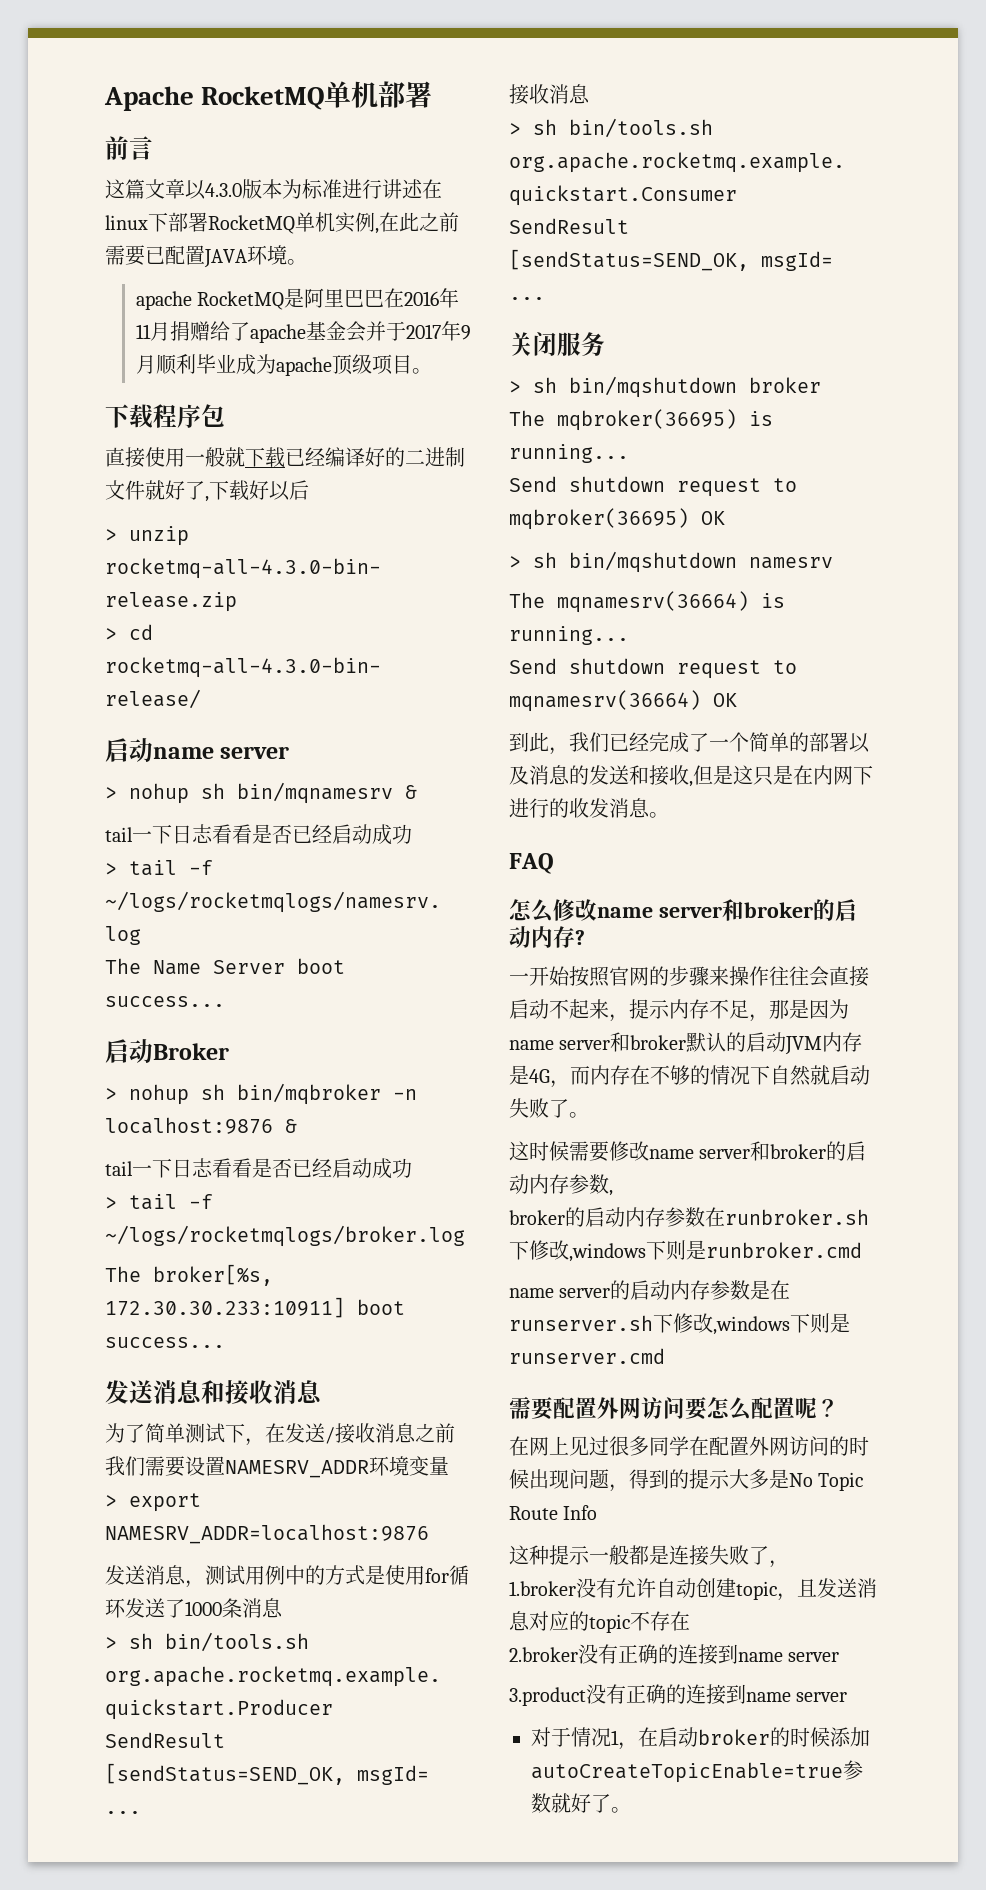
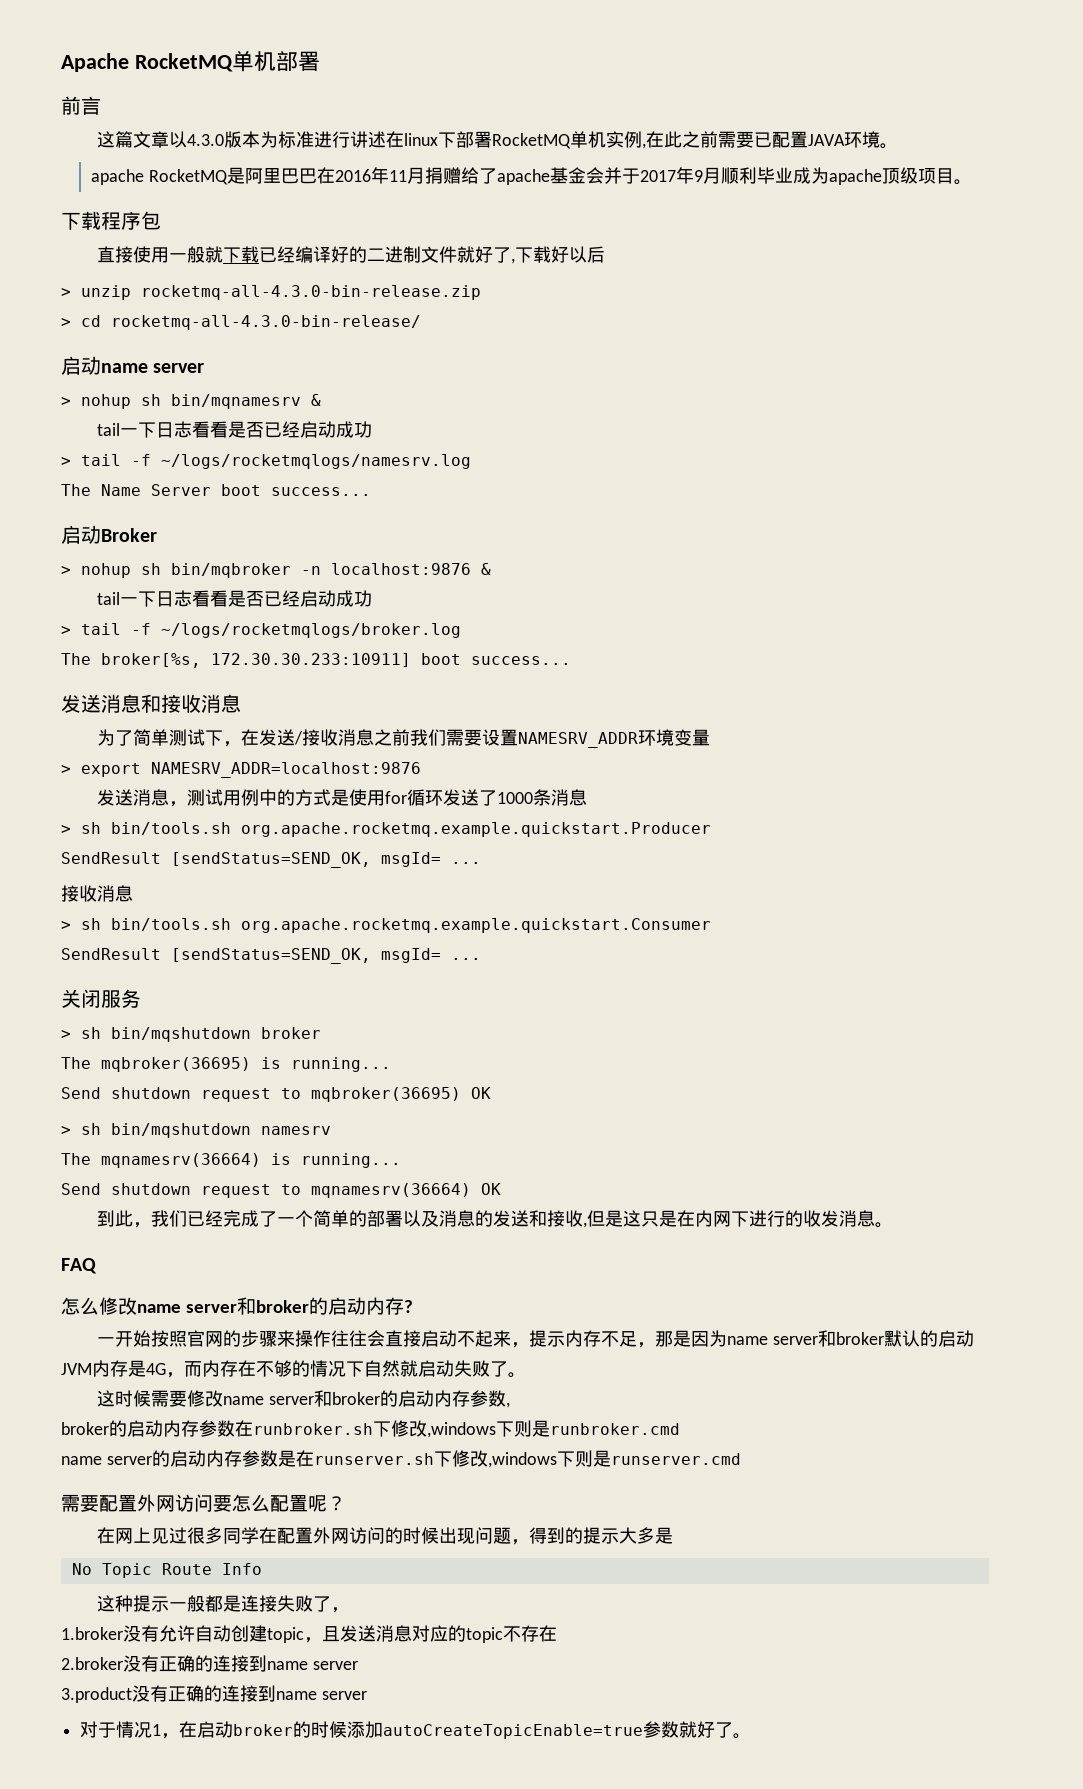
(789, 1479) none -> (673, 1535) //

